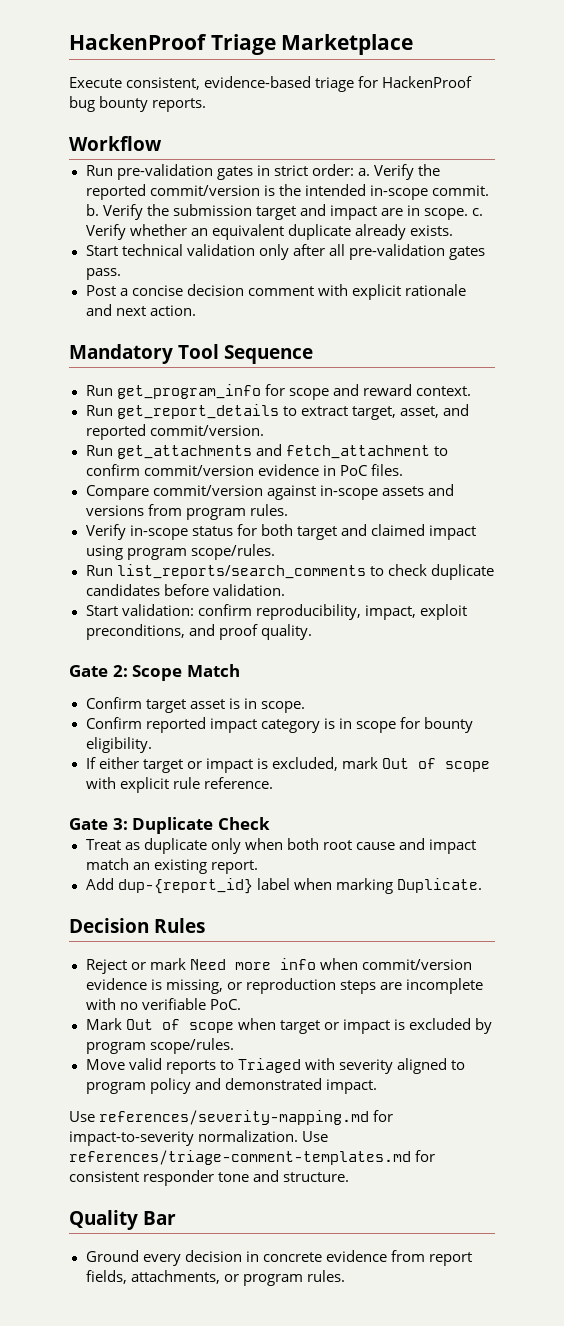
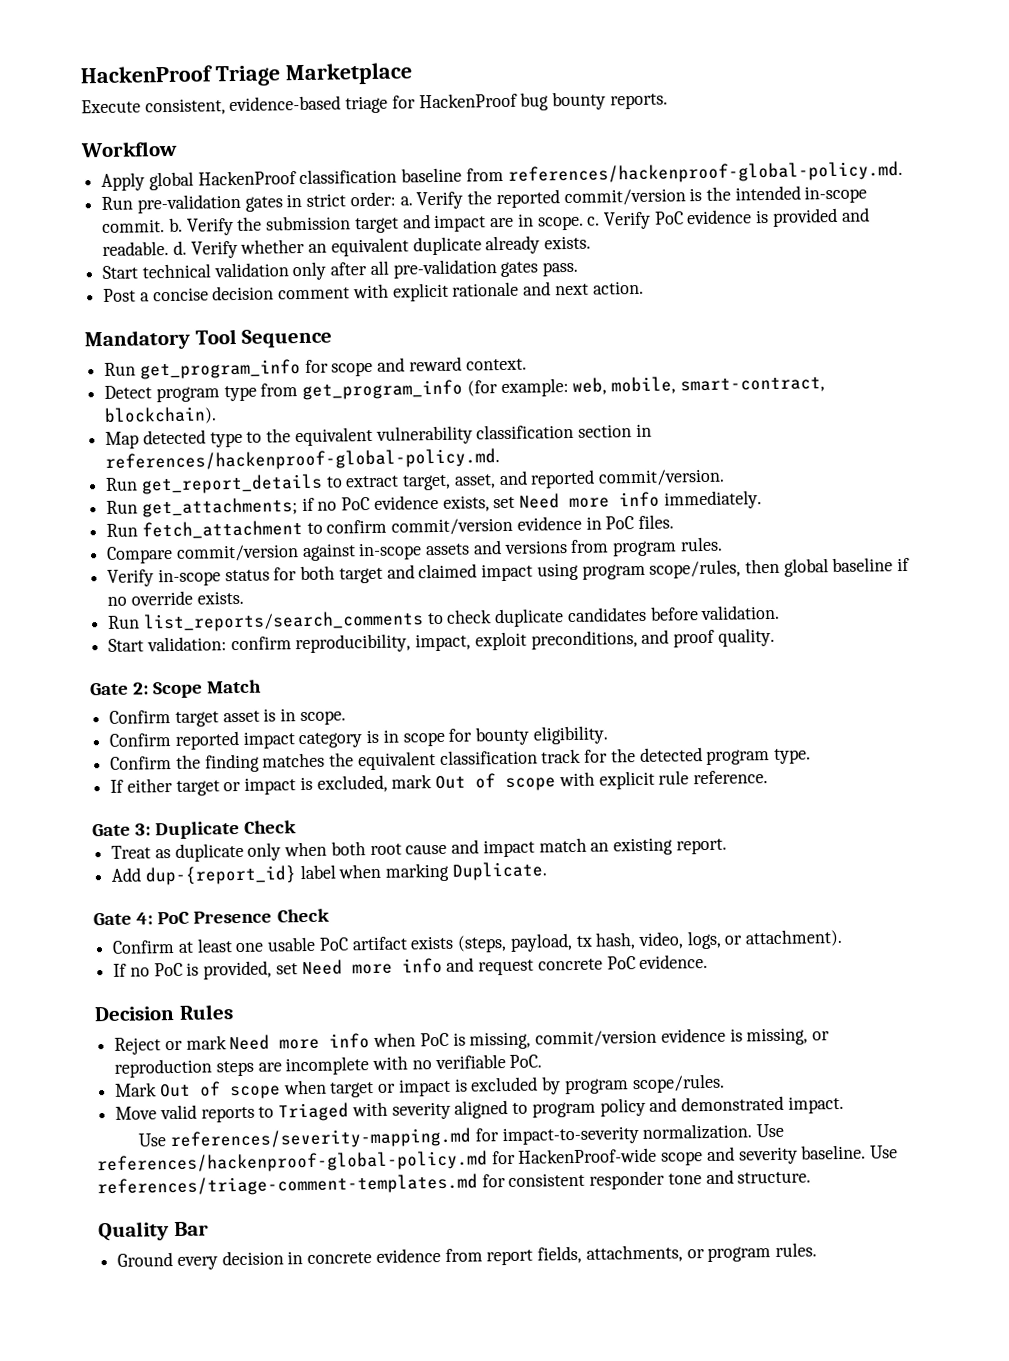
(162, 143) none -> [101,160,903,191] // Apply global HackenProof classification baseline from references/hackenproof-global-policy.md.
(126, 232) none -> [653,207,870,227] [102,240,238,259] PoC evidence is provided and readable. d. Verify
(471, 391) none -> [104,376,825,403] [104,406,218,425] [105,423,652,449] [105,448,501,472] // Detect program type from get_program_info (for example: web, mobile, smart-contract, blockchain). // Map detected type to the equivalent vulnerability classification section in references/hackenproof-global-policy.md.
[116,444,282,459] get_attachments and -> [141,490,762,518] [106,523,139,537] get_attachments; if no PoC evidence exists, set Need more info immediately. // Run
[190,544,275,560] scope/rules. -> [649,557,911,579] [107,590,244,606] scope/rules, then global baseline if no override exists.
(152, 745) none -> [110,747,811,773] // Confirm the finding matches the equivalent classification track for the detected program type.
(482, 885) none -> [93,908,330,926] [112,928,844,954] [113,953,709,980] // Gate 4: PoC Presence Check // Confirm at least one usable PoC artifact exists (steps, payload, tx hash, video, logs, or attachment). // If no PoC is provided, set Need more info and request concrete PoC evidence.
(358, 964) none -> [419,1031,532,1050] PoC is missing,
(329, 1136) none -> [97,1144,899,1175] references/hackenproof-global-policy.md for HackenProof-wide scope and severity baseline. Use

